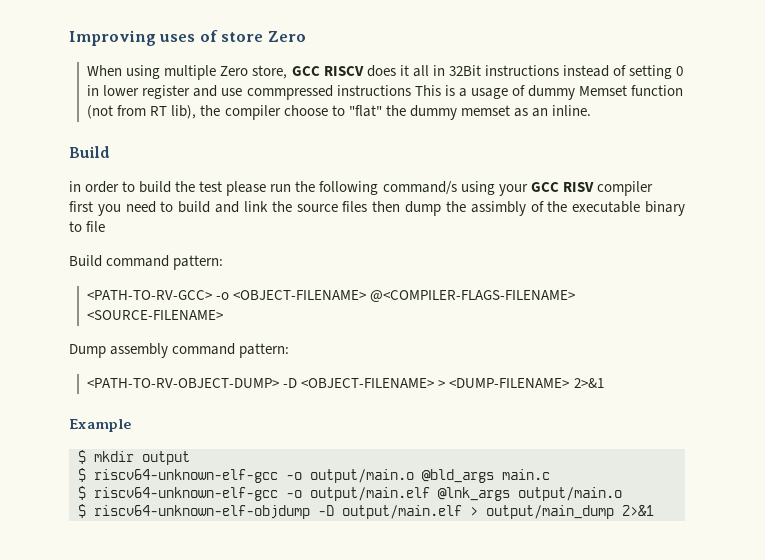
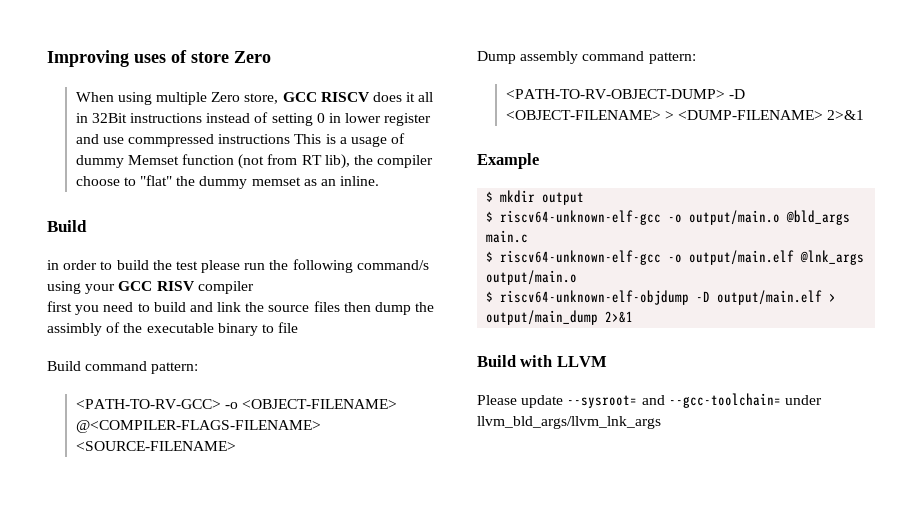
(654, 510) none -> [477,355,607,367] [477,393,822,408] [477,416,661,429] // Build with LLVM // Please update --sysroot= and --gcc-toolchain= under llvm_bld_args/llvm_lnk_args

